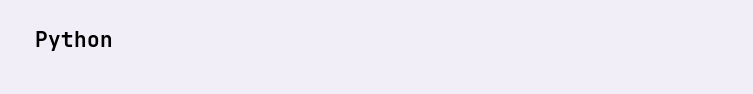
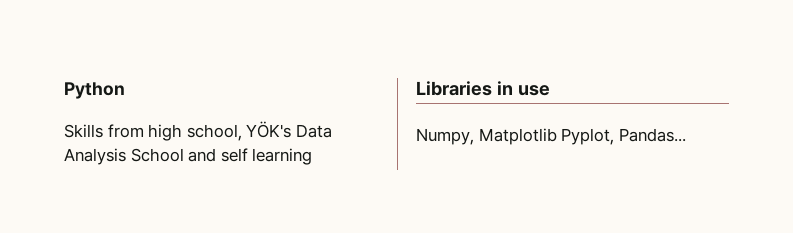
(113, 41) none -> [64,121,332,141] [64,148,313,165] [416,81,550,96] [416,128,686,145] // Skills from high school, YÖK's Data Analysis School and self learning // Libraries in use // Numpy, Matplotlib Pyplot, Pandas...

